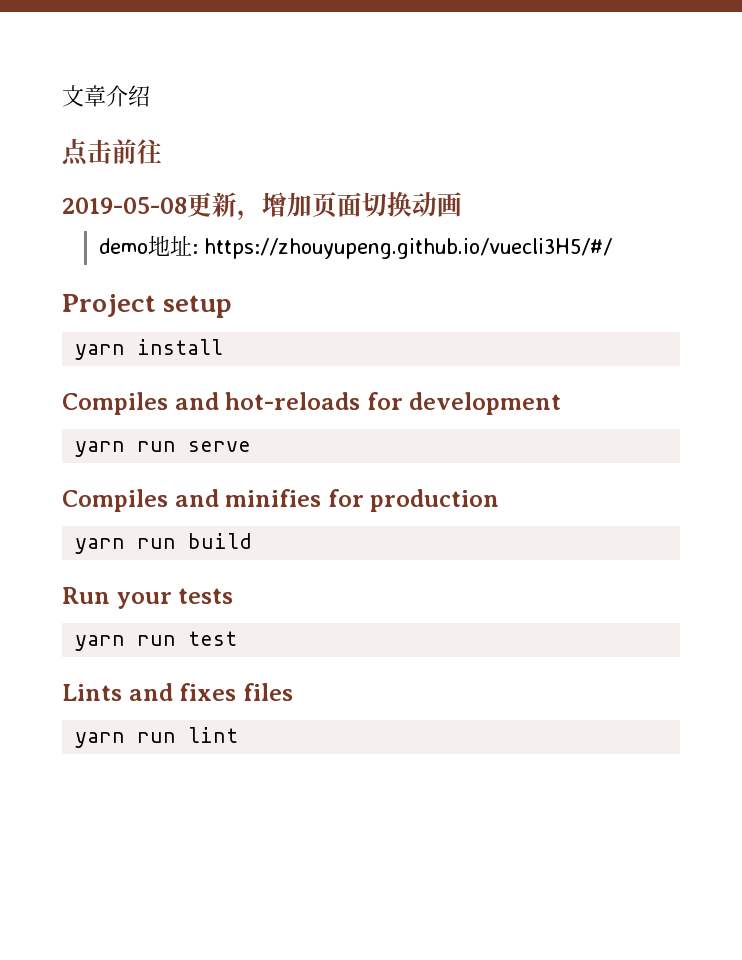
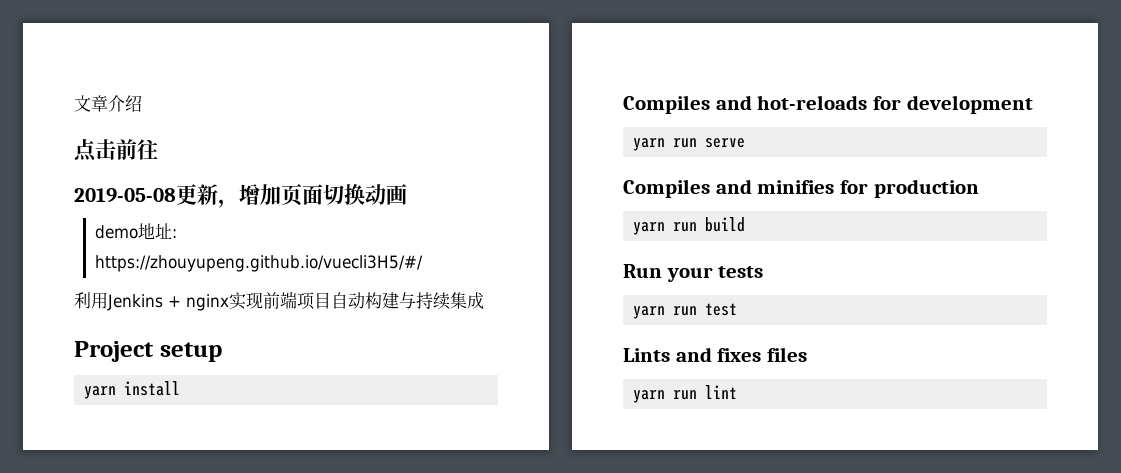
(613, 248) none -> [74,291,484,311] // 利用Jenkins + nginx实现前端项目自动构建与持续集成

